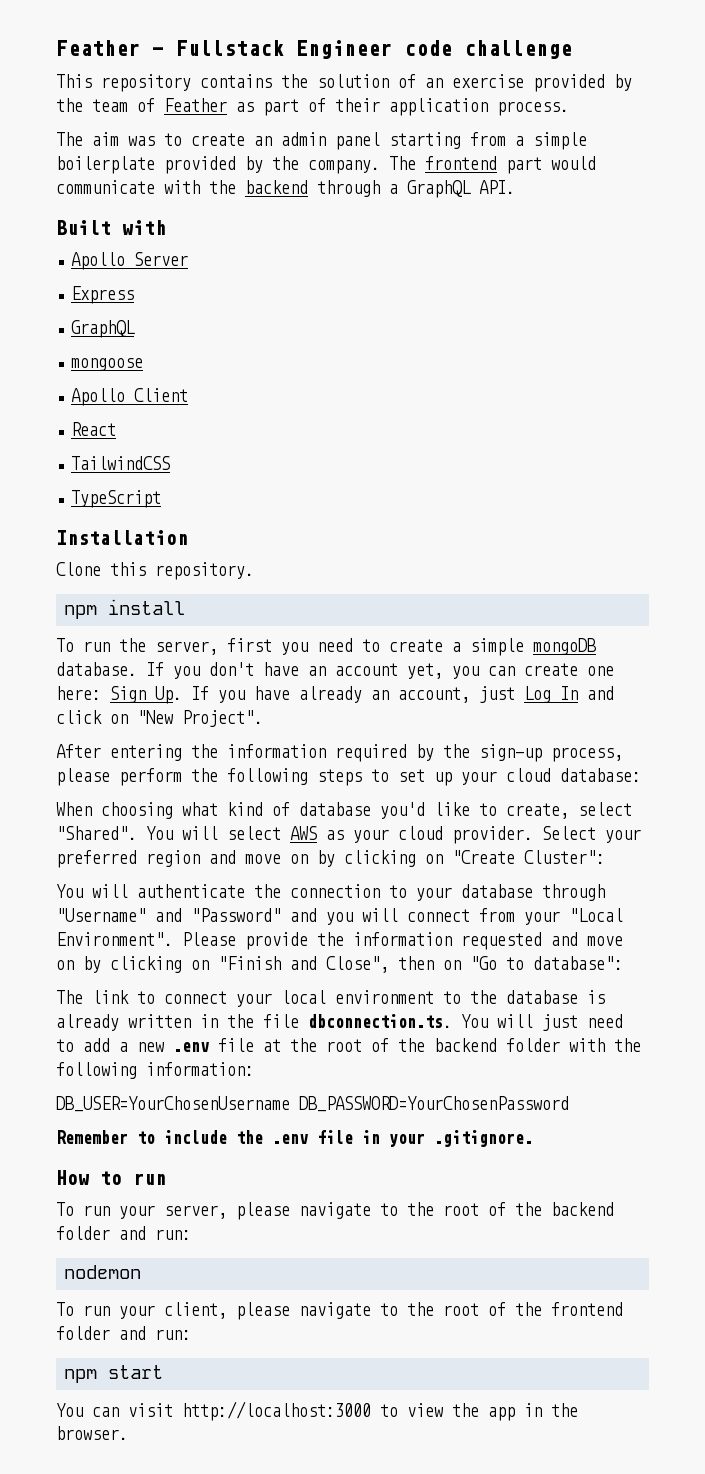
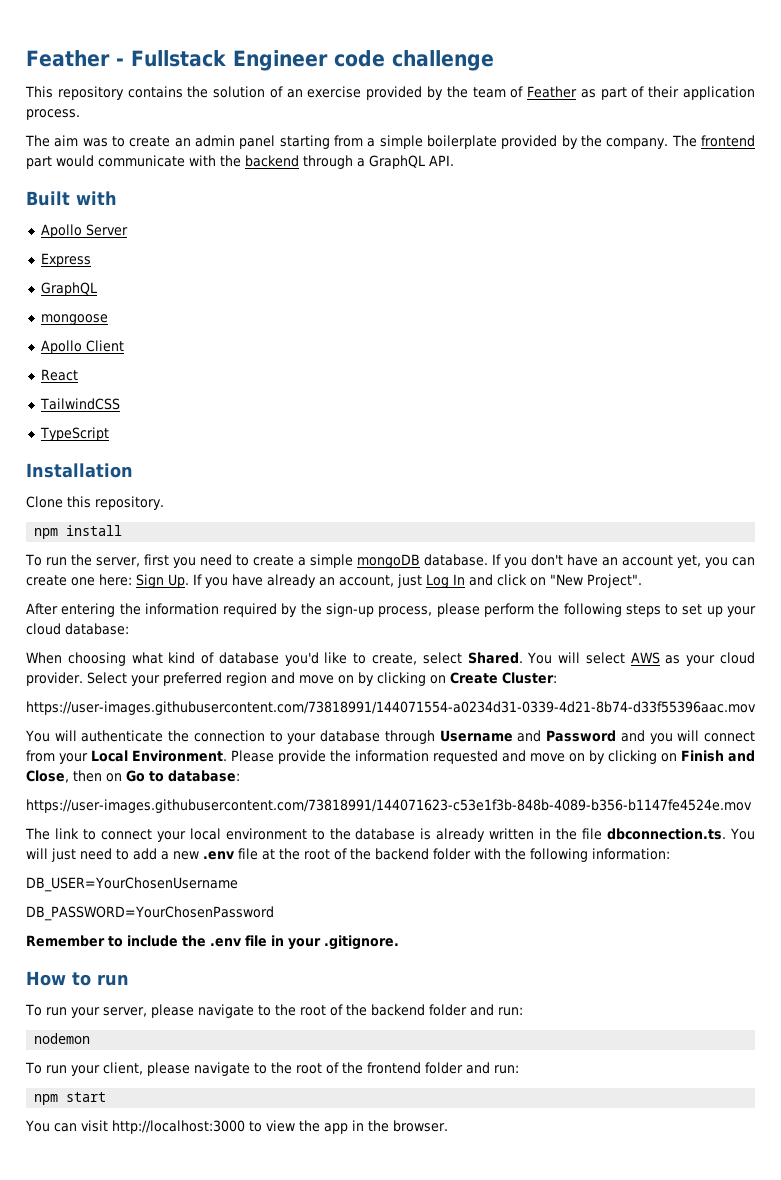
[56,826,137,840] "Shared". -> [467,652,523,664] Shared.
[452,850,605,864] "Create Cluster": -> [449,672,557,684] [26,701,756,715] Create Cluster: // https://user-images.githubusercontent.com/73818991/144071554-a0234d31-0339-4d21-8b74-d33f55396aac.mov
[56,908,281,922] "Username" and "Password" -> [439,730,617,742] Username and Password
[569,908,623,922] [56,932,173,946] "Local Environment". -> [91,750,227,762] Local Environment.
[218,956,623,973] "Finish and Close", then on "Go to database": -> [681,750,755,762] [26,770,240,783] [26,799,752,813] Finish and Close, then on Go to database: // https://user-images.githubusercontent.com/73818991/144071623-c53e1f3b-848b-4089-b356-b1147fe4524e.mov
(290, 1104) none -> (238, 884) //

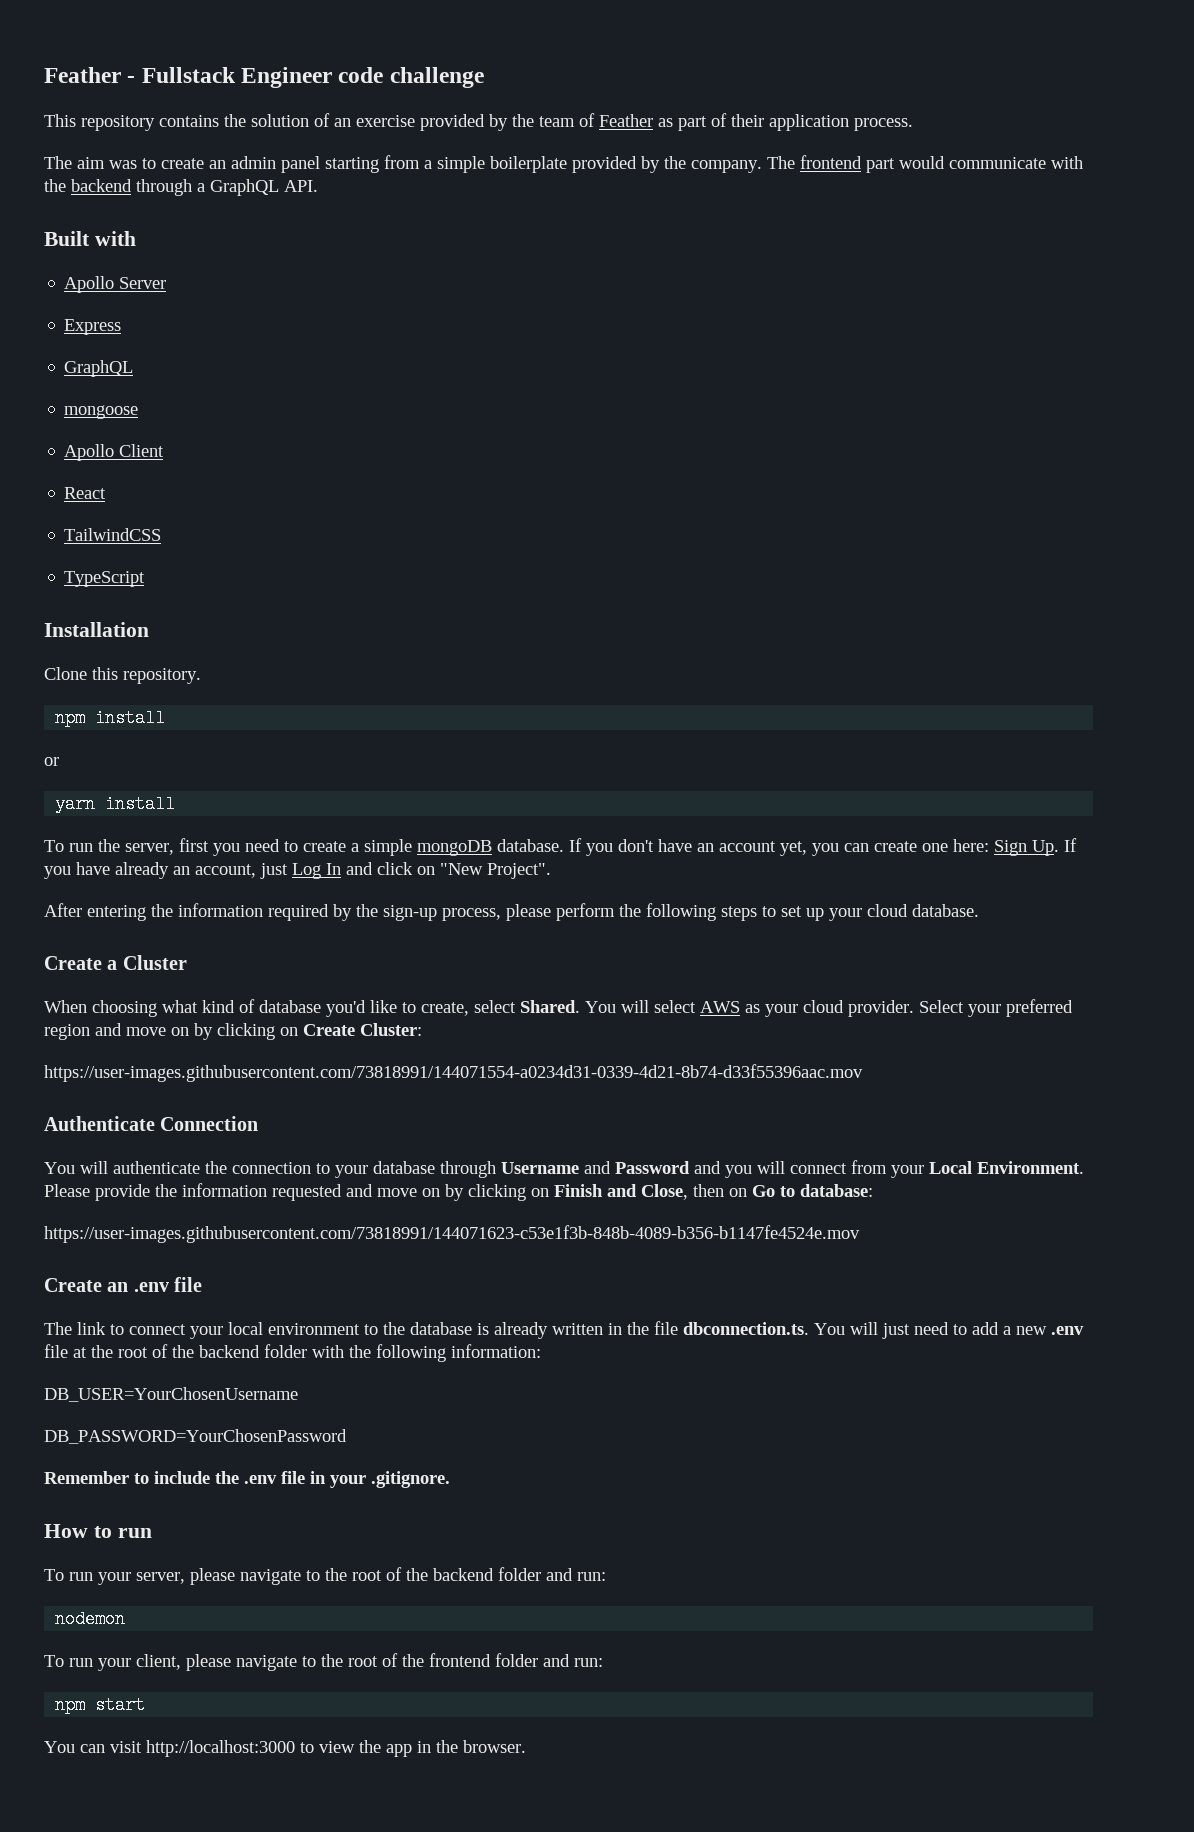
(123, 530) none -> [44,757,59,766] [55,795,176,813] // or // yarn install
[65,623,129,635] database: -> [912,904,979,917] [44,955,187,970] database. // Create a Cluster
(756, 708) none -> [44,1116,259,1131] // Authenticate Connection
(752, 806) none -> [44,1277,203,1292] // Create an .env file

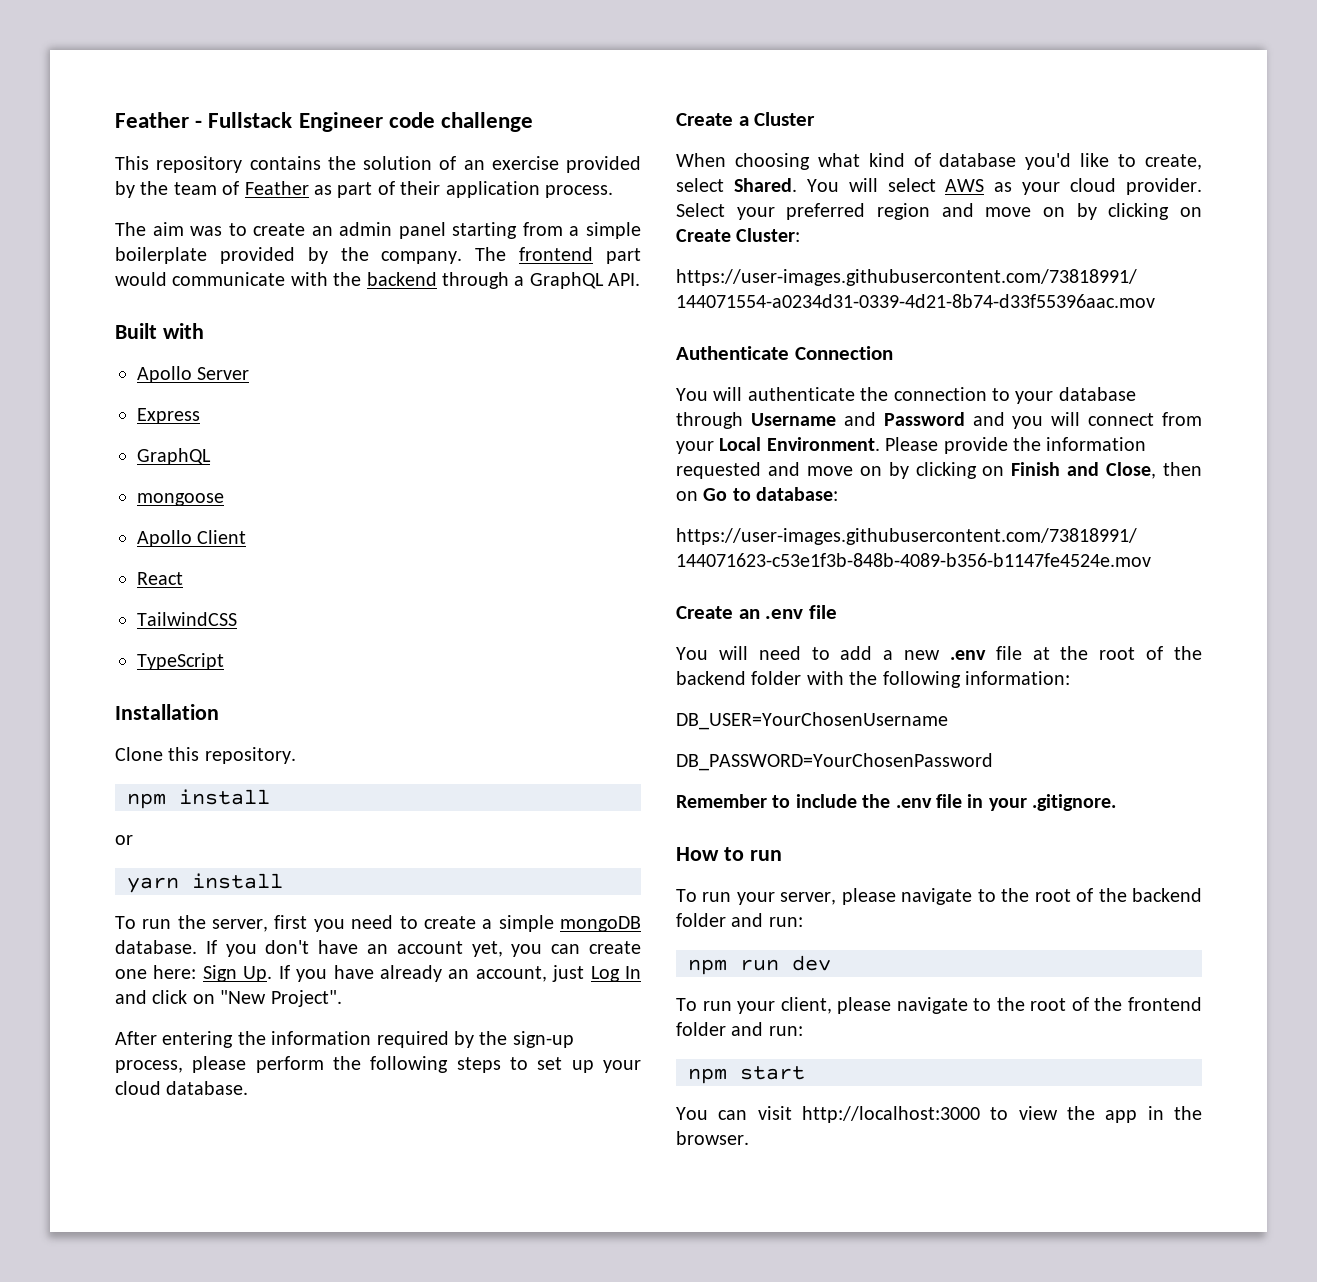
[44,1321,910,1339] The link to connect your local environment to the database is already written in the file dbconnection.ts. You will just -> [676,646,748,660] You will
[55,1610,126,1628] nodemon -> [688,955,831,975] npm run dev

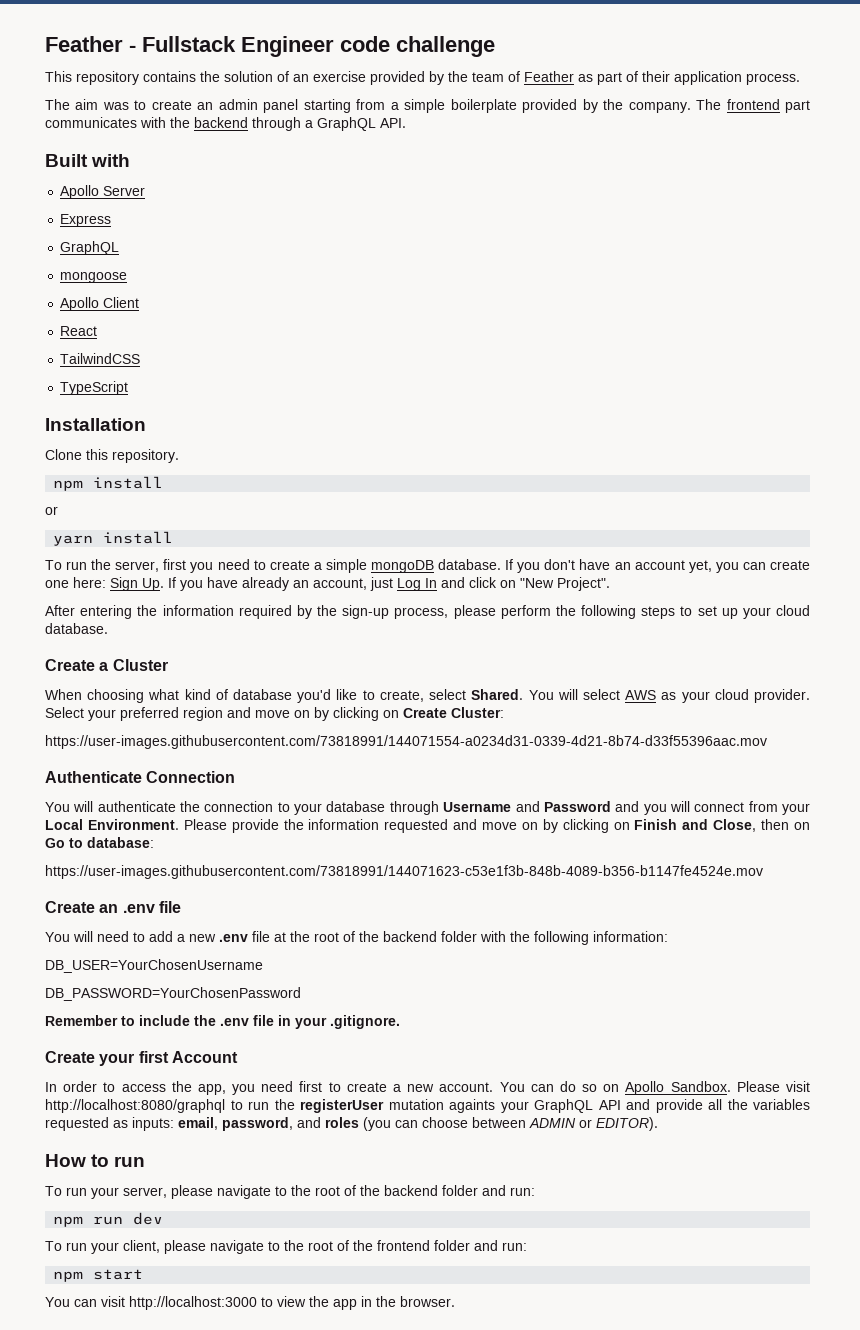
[115,272,286,286] would communicate -> [45,117,137,128] communicates
(1117, 802) none -> [45,1051,238,1066] [45,1081,810,1095] [45,1099,810,1113] [45,1117,658,1131] // Create your first Account // In order to access the app, you need first to create a new account. You can do so on Apollo Sandbox. Please visit http://localhost:8080/graphql to run the registerUser mutation againts your GraphQL API and provide all the variables requested as inputs: email, password, and roles (you can choose between ADMIN or EDITOR).

